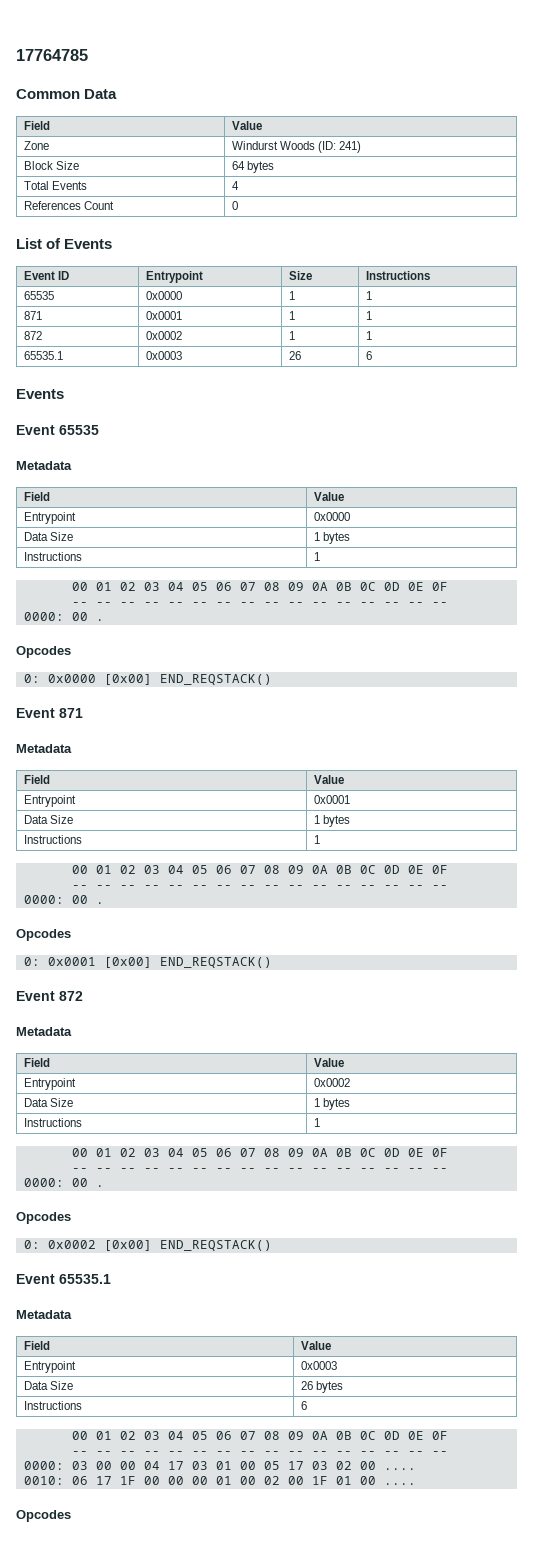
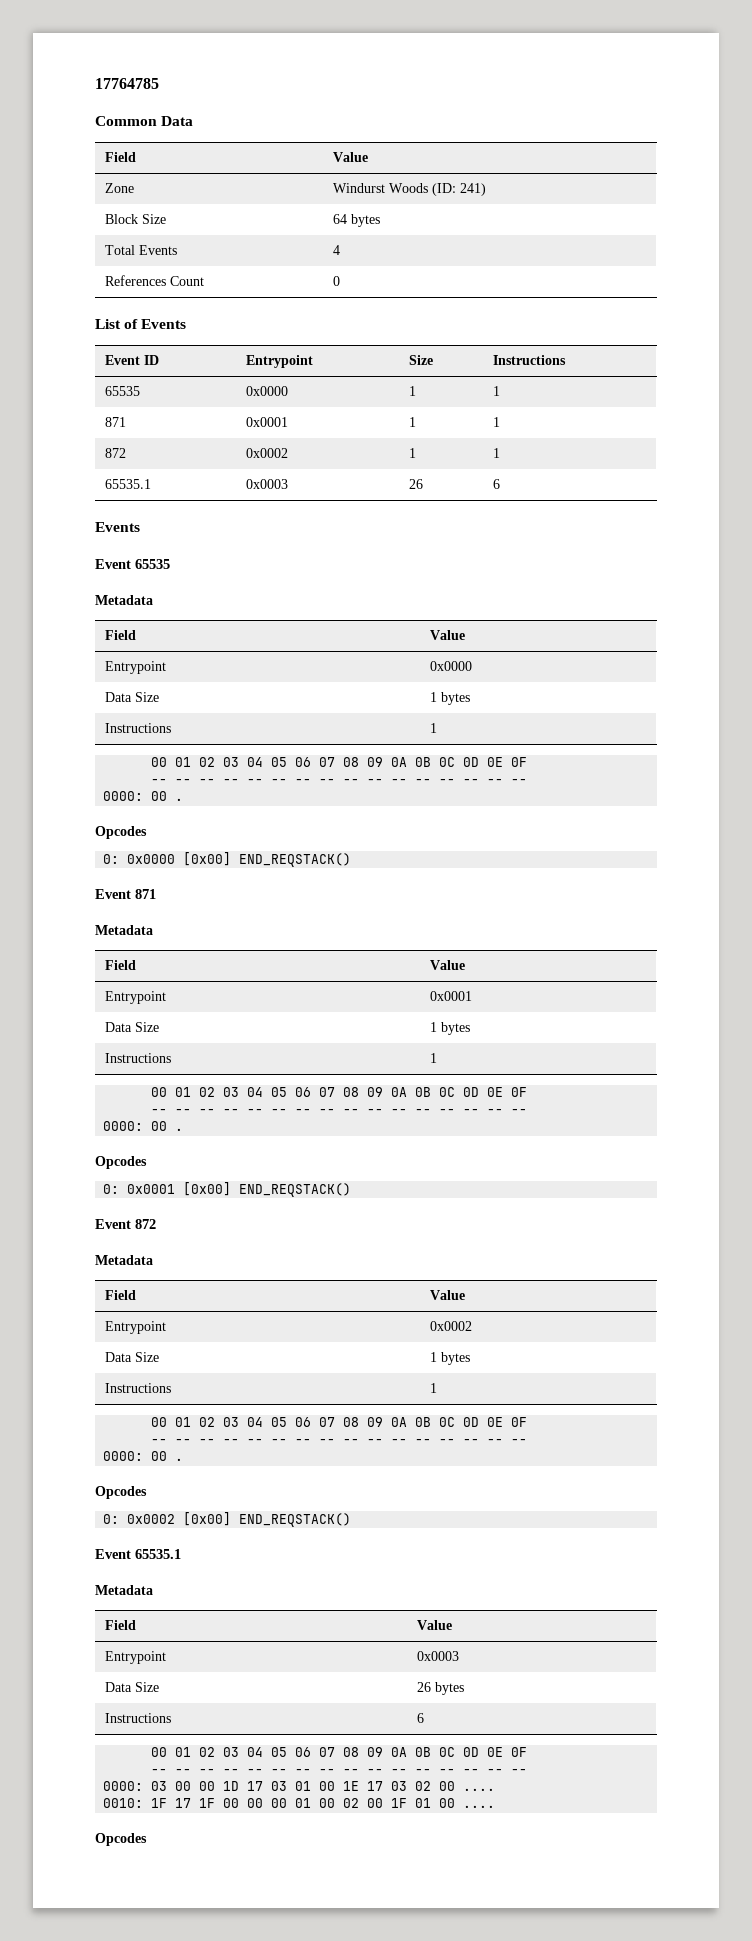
[143,1461,160,1470] 04 -> [223,1781,240,1791] 1D
[263,1461,280,1470] 05 -> [343,1781,360,1791] 1E
[71,1476,88,1485] 06 -> [151,1798,168,1808] 1F

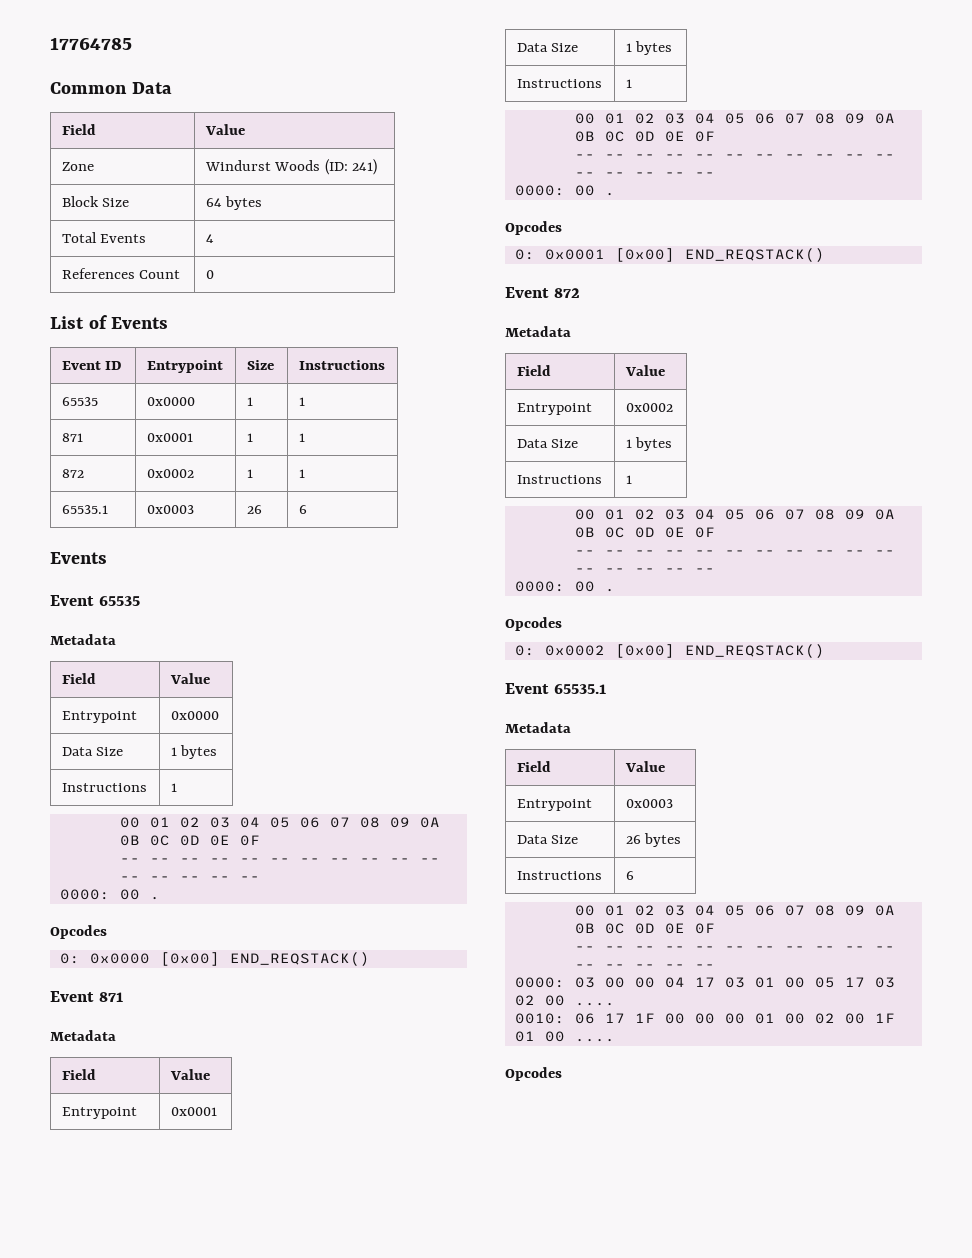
[223,1781,240,1791] 1D -> [664,977,685,988] 04
[343,1781,360,1791] 1E -> [814,977,835,988] 05
[151,1798,168,1808] 1F -> [574,1013,595,1024] 06

